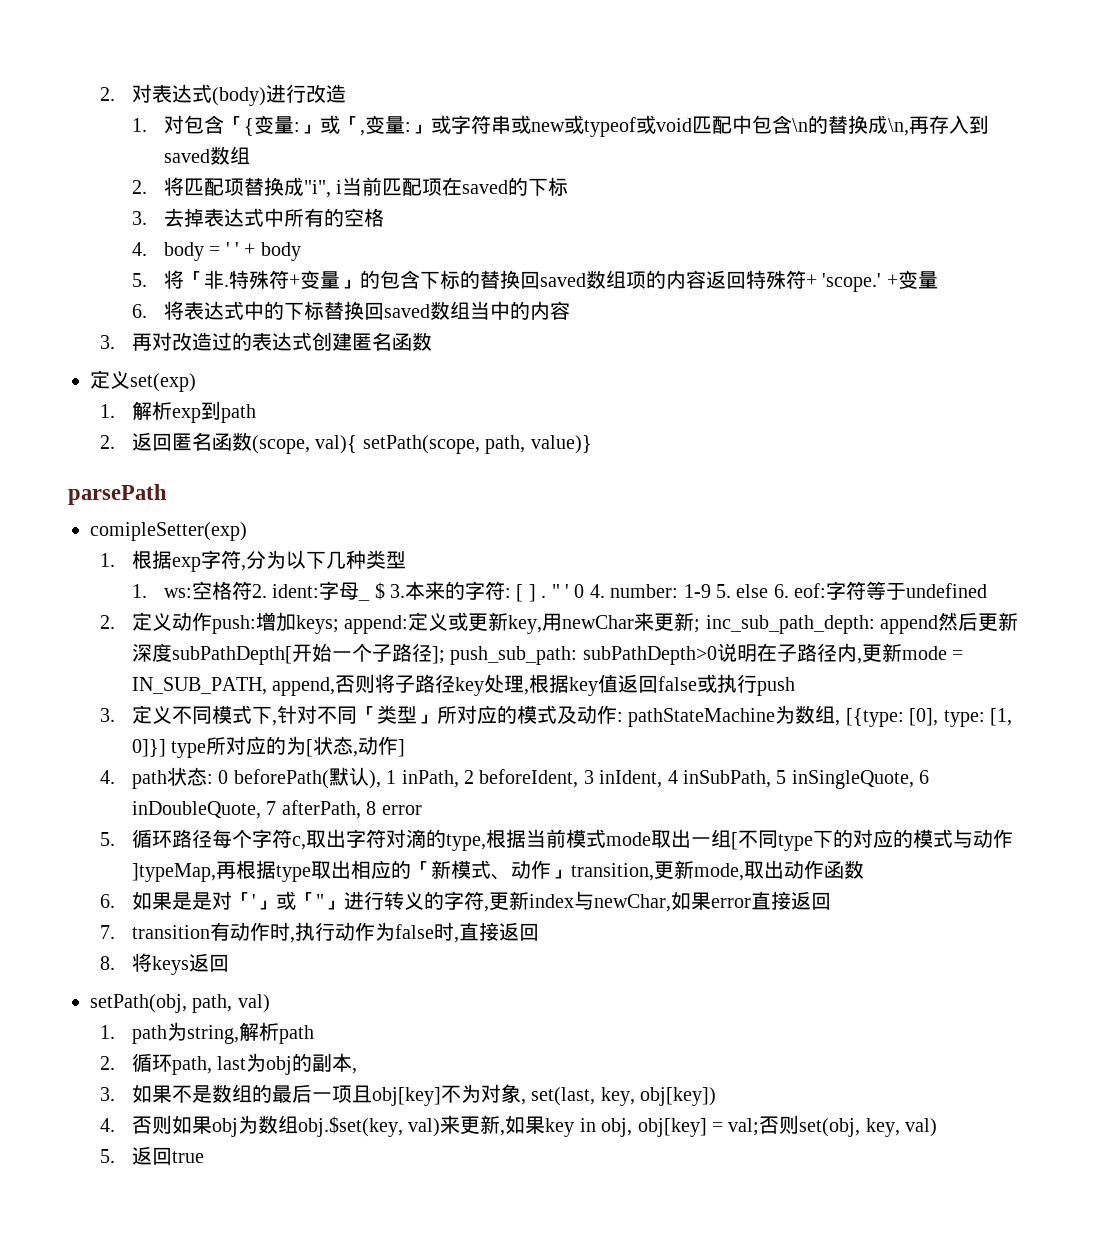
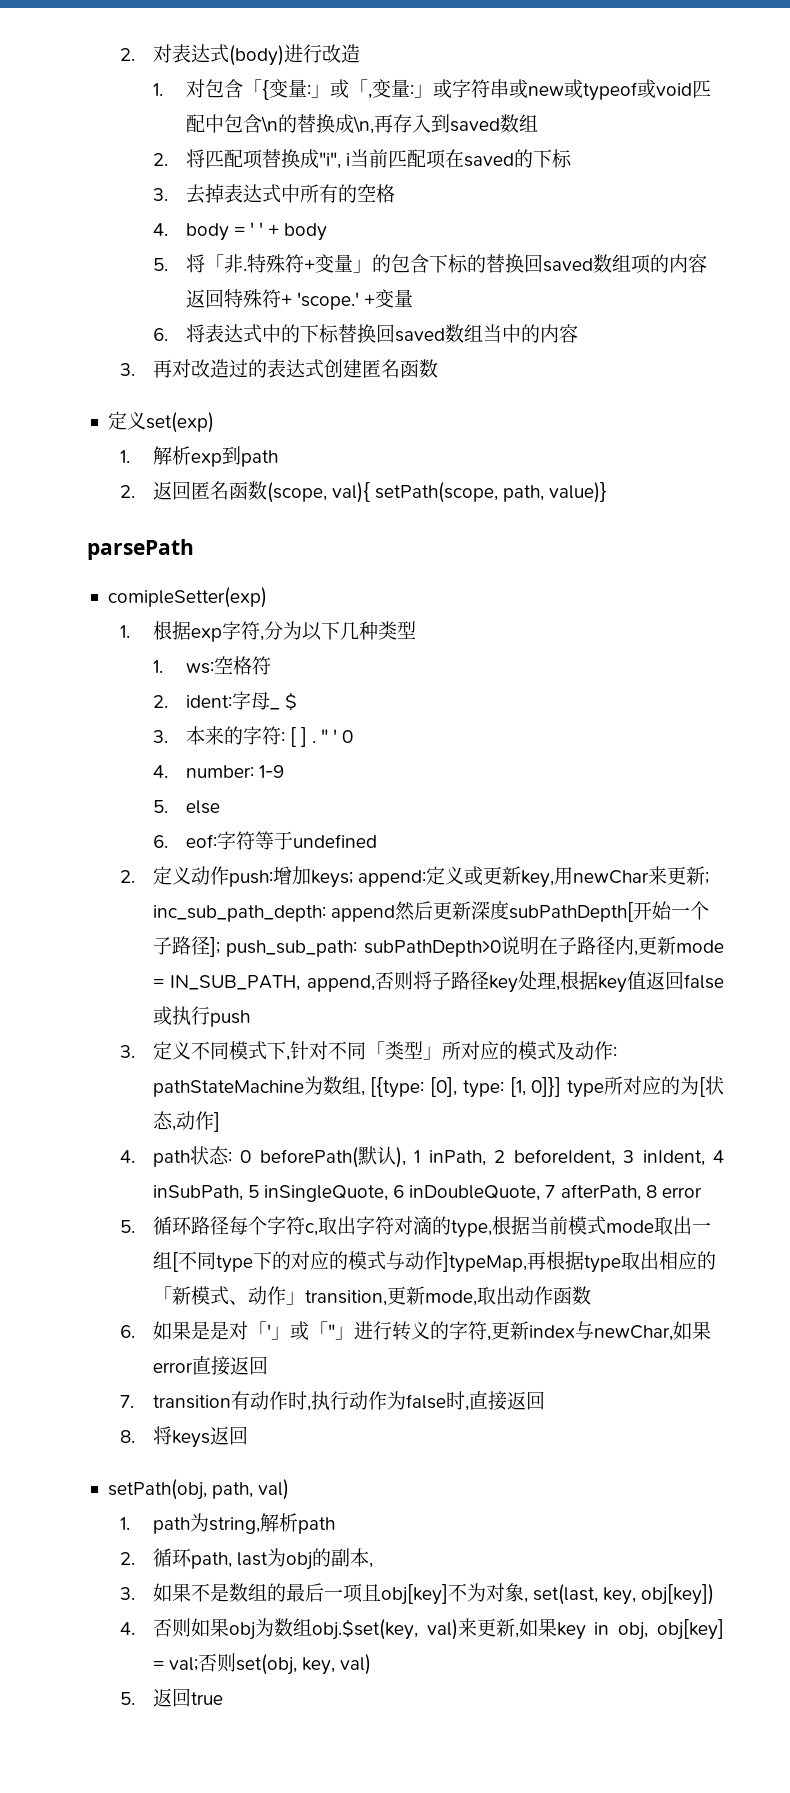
(252, 590) none -> (271, 665) //
(385, 591) none -> (297, 701) //
(585, 591) none -> (354, 736) //
(711, 591) none -> (284, 771) //
(769, 591) none -> (220, 807) //

